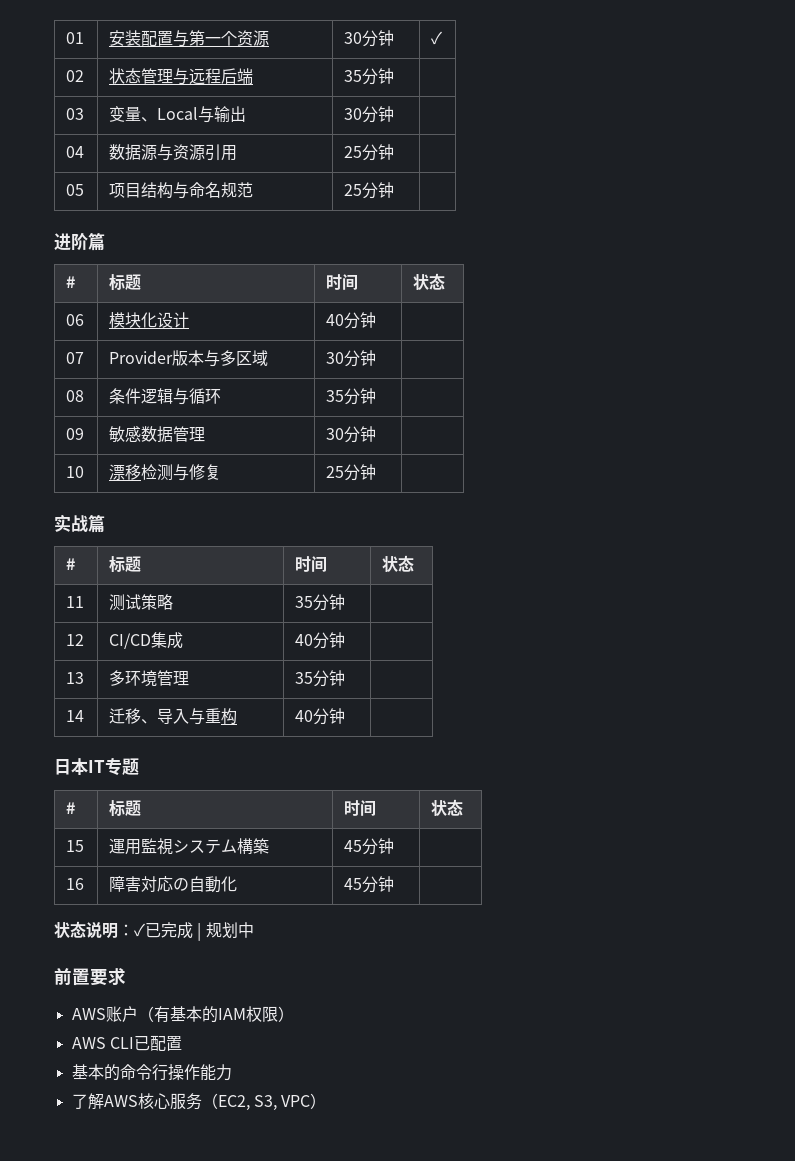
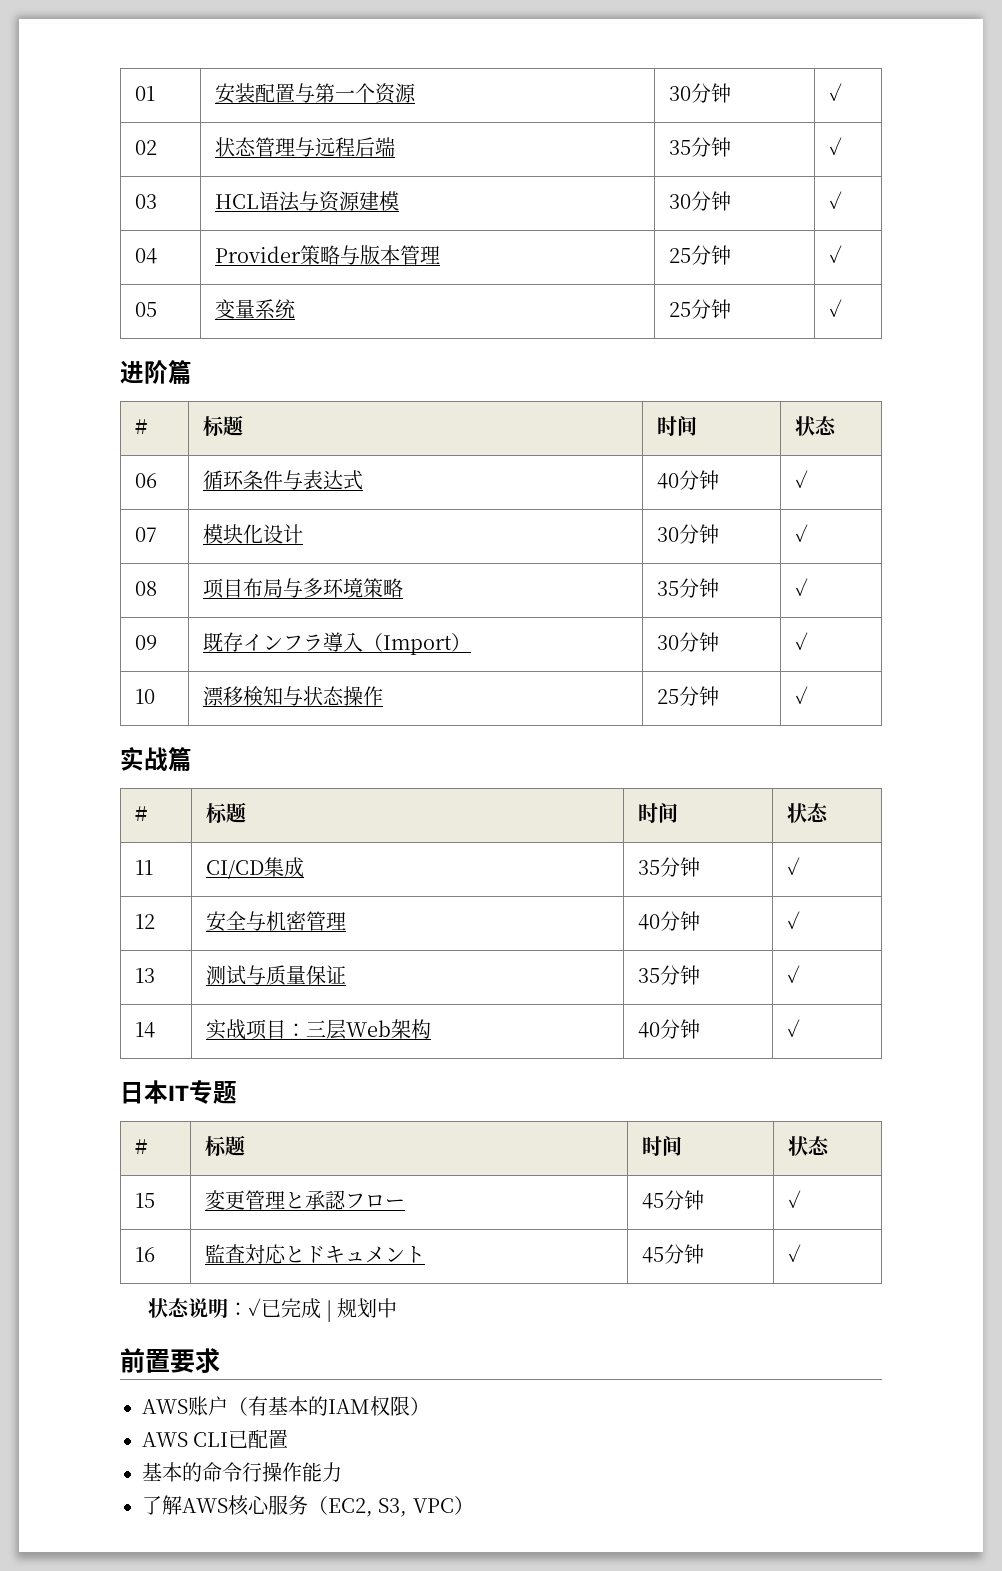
(395, 76) none -> [829,137,843,155] ✓
[109,106,247,123] [344,106,395,123] 变量、Local与输出 | 30分钟 | -> [215,191,400,212] [669,191,732,211] [829,191,843,209] HCL语法与资源建模 | 30分钟 | ✓
[109,144,238,161] [344,144,395,161] 数据源与资源引用 | 25分钟 | -> [215,245,441,265] [669,245,732,265] [829,245,843,263] Provider策略与版本管理 | 25分钟 | ✓
[109,182,254,199] [344,182,395,199] 项目结构与命名规范 | 25分钟 | -> [215,299,296,319] [669,299,732,319] [829,299,843,317] 变量系统 | 25分钟 | ✓
(85, 320) none -> [203,470,364,490] [657,470,720,490] [795,470,809,488] [135,527,158,542] | 循环条件与表达式 | 40分钟 | ✓ // 07
[326,312,377,329] [66,352,85,364] [109,350,269,367] [326,350,377,367] [66,390,85,402] [109,388,222,405] [326,388,377,405] [66,428,85,440] [109,426,206,443] [326,426,377,443] 40分钟 | // 07 | Provider版本与多区域 | 30分钟 | // 08 | 条件逻辑与循环 | 35分钟 | // 09 | 敏感数据管理 | 30分钟 | -> [657,524,720,544] [795,524,809,542] [135,581,158,596] [203,578,404,599] [657,578,720,598] [795,578,809,596] [135,635,158,650] [203,632,472,655] [657,632,720,652] [795,632,809,650] 30分钟 | ✓ // 08 | 项目布局与多环境策略 | 35分钟 | ✓ // 09 | 既存インフラ導入（Import） | 30分钟 | ✓
[141,464,222,481] [326,464,377,481] 检测与修复 | 25分钟 | -> [243,686,384,706] [657,686,720,706] [795,686,809,704] 検知与状态操作 | 25分钟 | ✓
[109,594,174,611] [295,594,346,611] 测试策略 | 35分钟 | -> [206,857,305,879] [638,857,701,877] [787,857,801,875] CI/CD集成 | 35分钟 | ✓
[109,632,184,649] [295,632,346,649] CI/CD集成 | 40分钟 | -> [206,911,347,932] [638,911,701,931] [787,911,801,929] 安全与机密管理 | 40分钟 | ✓
[109,670,190,687] [295,670,346,687] 多环境管理 | 35分钟 | -> [206,965,347,985] [638,965,701,985] [787,965,801,983] 测试与质量保证 | 35分钟 | ✓
[109,708,222,725] 迁移、导入与重 -> [206,1019,412,1040] 实战项目：三层Web架
(346, 716) none -> [787,1019,801,1037] ✓
[109,838,270,855] [344,838,395,855] 運用監視システム構築 | 45分钟 | -> [205,1190,406,1210] [642,1190,705,1210] [788,1190,802,1208] 変更管理と承認フロー | 45分钟 | ✓
[109,876,238,893] [344,876,395,893] 障害対応の自動化 | 45分钟 | -> [205,1244,426,1264] [642,1244,705,1264] [788,1244,802,1262] 監査対応とドキュメント | 45分钟 | ✓

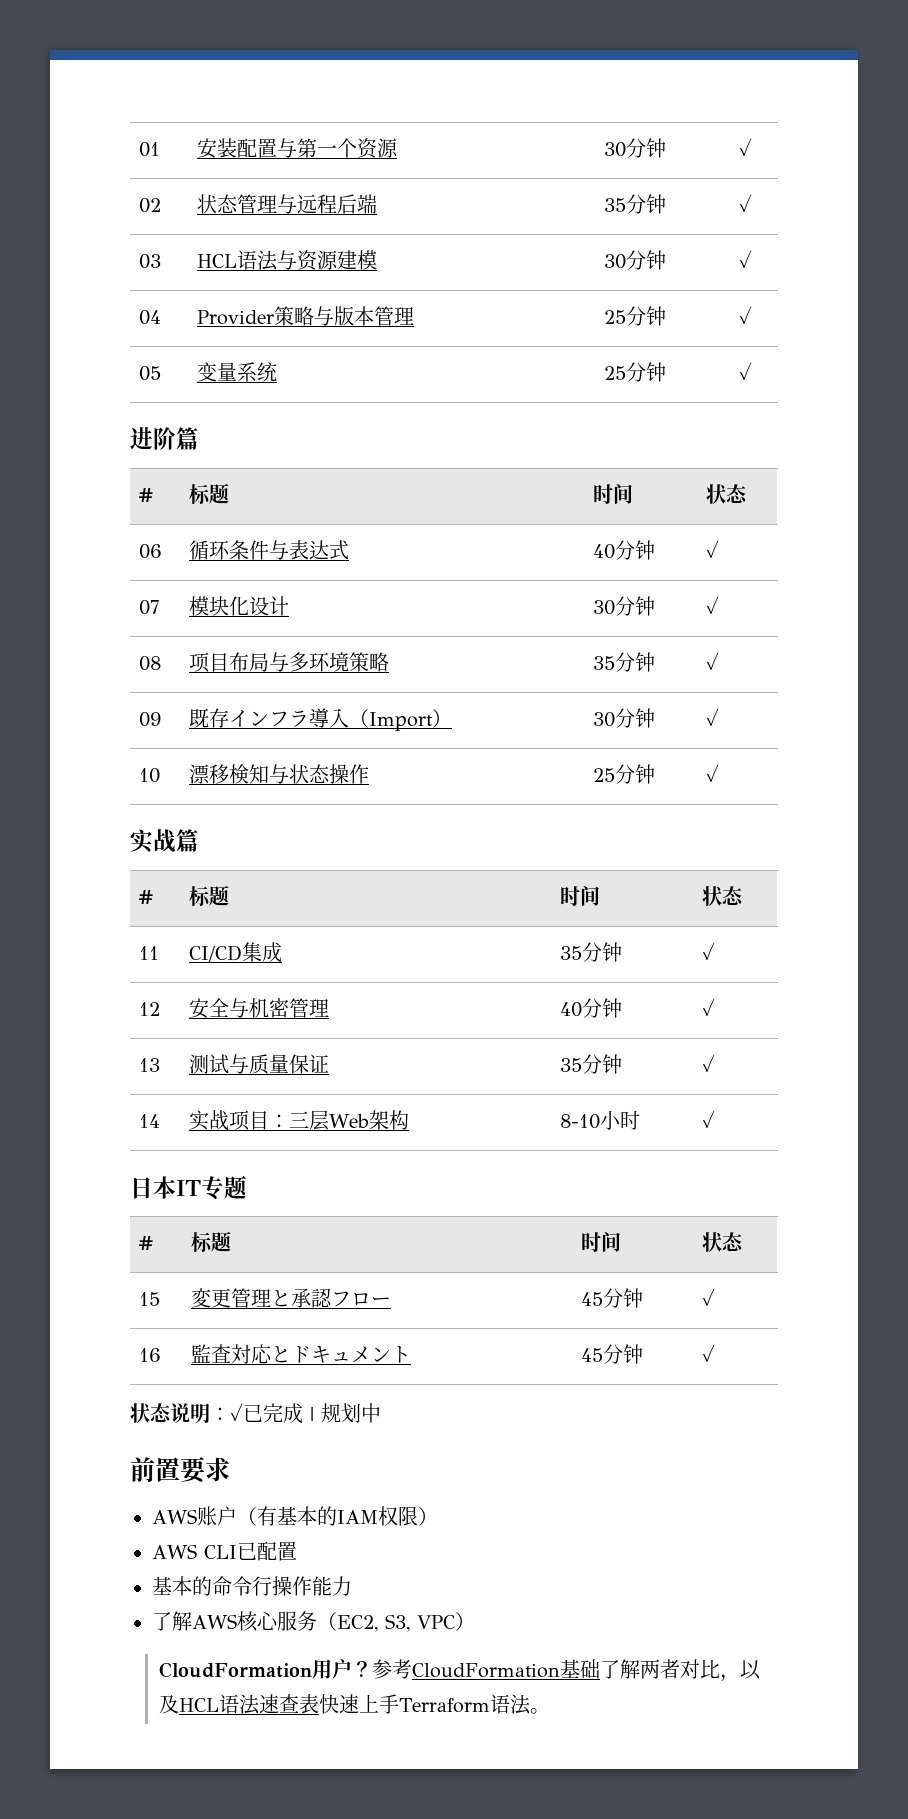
[638,1019,701,1039] 40分钟 -> [560,1110,641,1130] 8-10小时
(474, 1505) none -> [158,1659,761,1682] [158,1694,550,1715] // CloudFormation用户？参考CloudFormation基础了解两者对比，以及HCL语法速查表快速上手Terraform语法。

